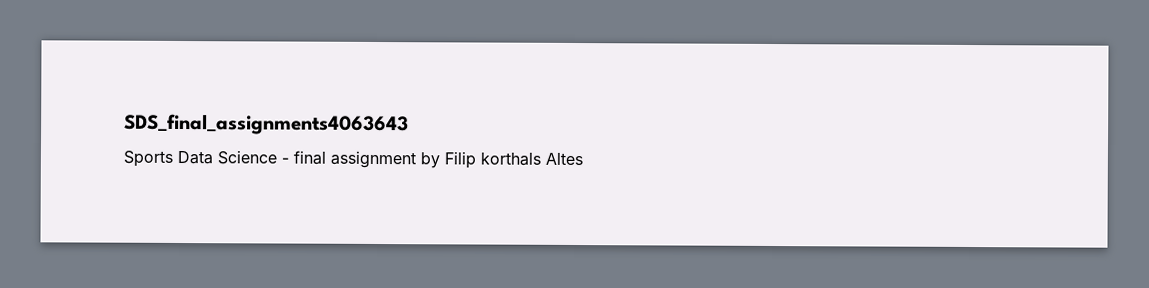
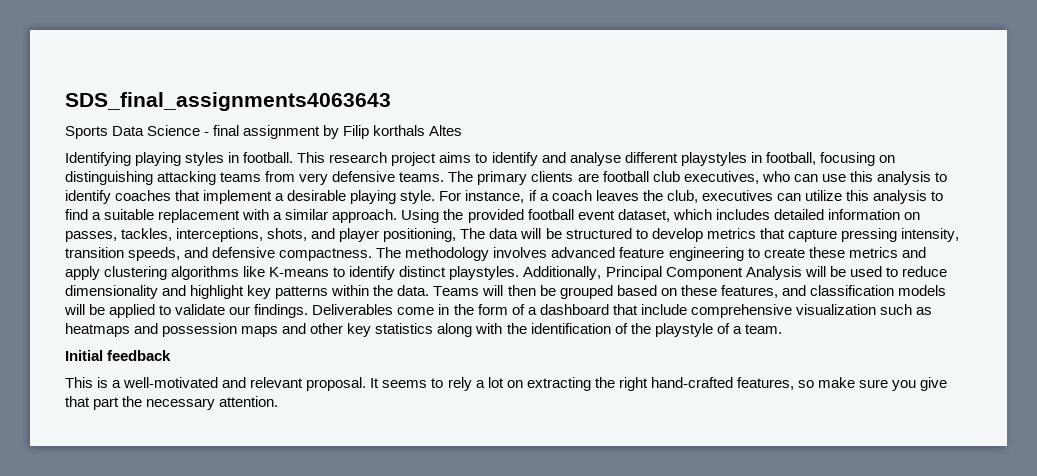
(583, 159) none -> [65,152,895,166] [65,171,947,185] [65,190,944,204] [65,209,920,223] [65,228,959,242] [65,247,926,261] [65,266,947,280] [65,285,946,299] [64,304,932,318] [65,323,782,337] [65,350,172,361] [65,377,948,391] [65,396,279,410] // Identifying playing styles in football. This research project aims to identify and analyse different playstyles in football, focusing on distinguishing attacking teams from very defensive teams. The primary clients are football club executives, who can use this analysis to identify coaches that implement a desirable playing style. For instance, if a coach leaves the club, executives can utilize this analysis to find a suitable replacement with a similar approach. Using the provided football event dataset, which includes detailed information on passes, tackles, interceptions, shots, and player positioning, The data will be structured to develop metrics that capture pressing intensity, transition speeds, and defensive compactness. The methodology involves advanced feature engineering to create these metrics and apply clustering algorithms like K-means to identify distinct playstyles. Additionally, Principal Component Analysis will be used to reduce dimensionality and highlight key patterns within the data. Teams will then be grouped based on these features, and classification models will be applied to validate our findings. Deliverables come in the form of a dashboard that include comprehensive visualization such as heatmaps and possession maps and other key statistics along with the identification of the playstyle of a team. // Initial feedback // This is a well-motivated and relevant proposal. It seems to rely a lot on extracting the right hand-crafted features, so make sure you give that part the necessary attention.

